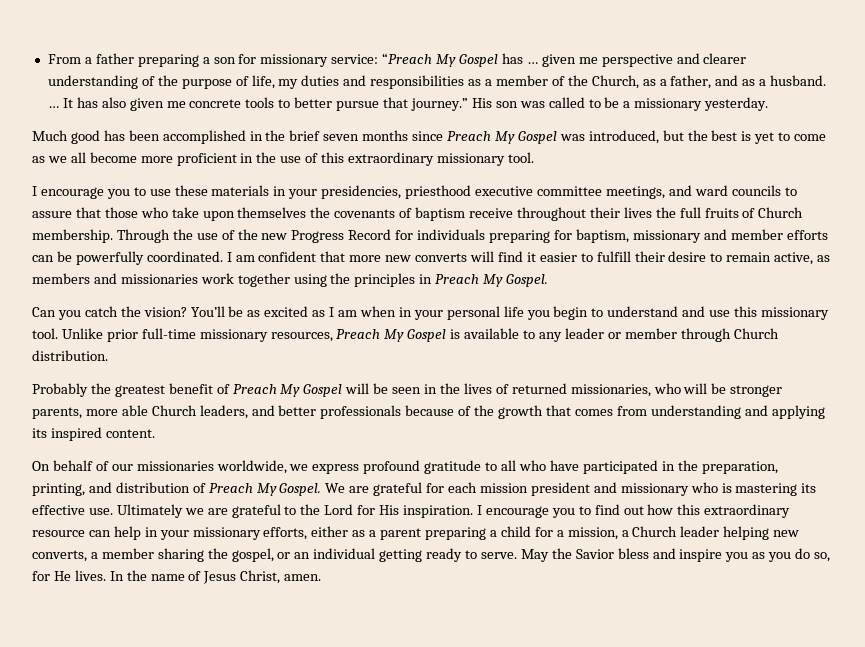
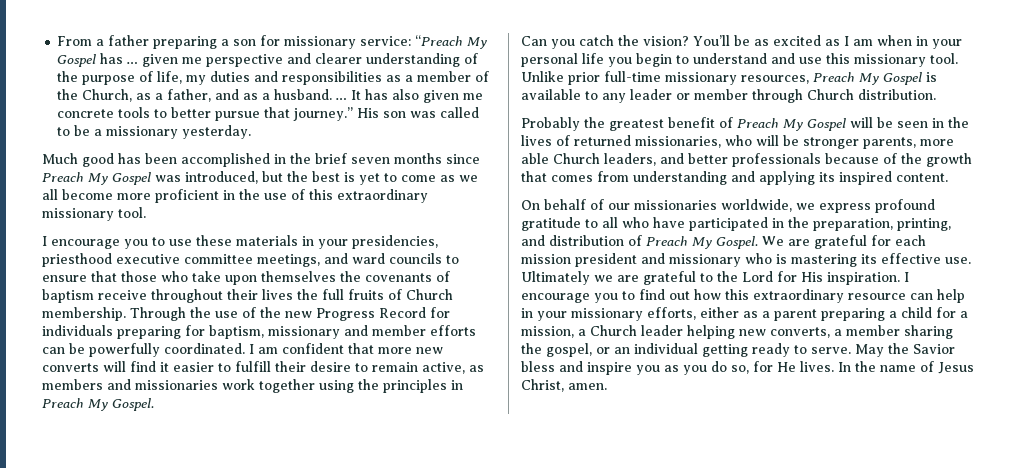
[32,211,72,218] assure -> [42,275,87,282] ensure

